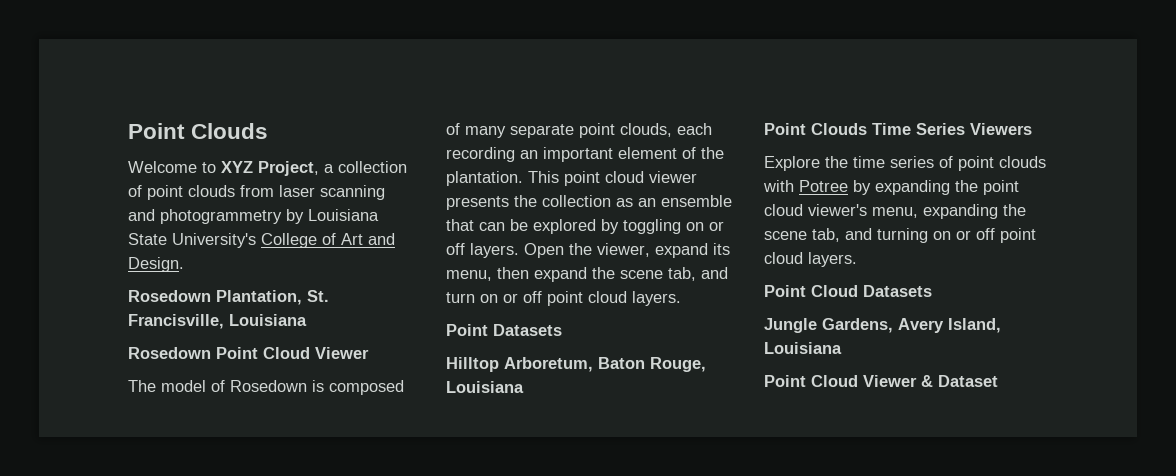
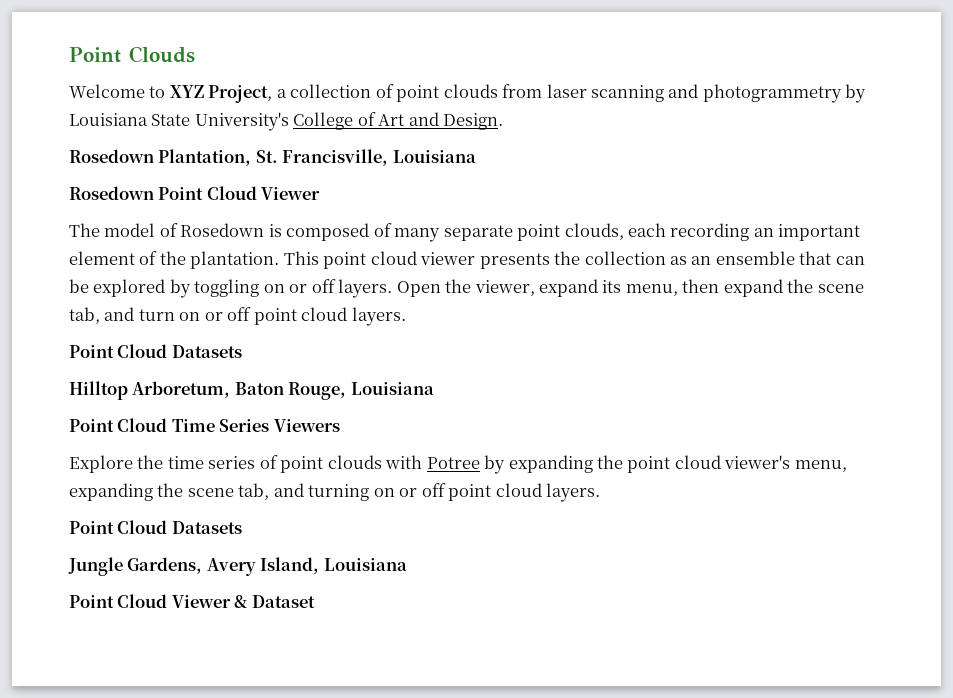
(488, 330) none -> [117,344,168,358] Cloud
[811,123,867,135] Clouds -> [117,418,168,432] Cloud

